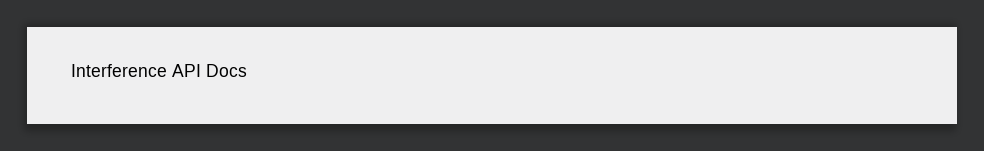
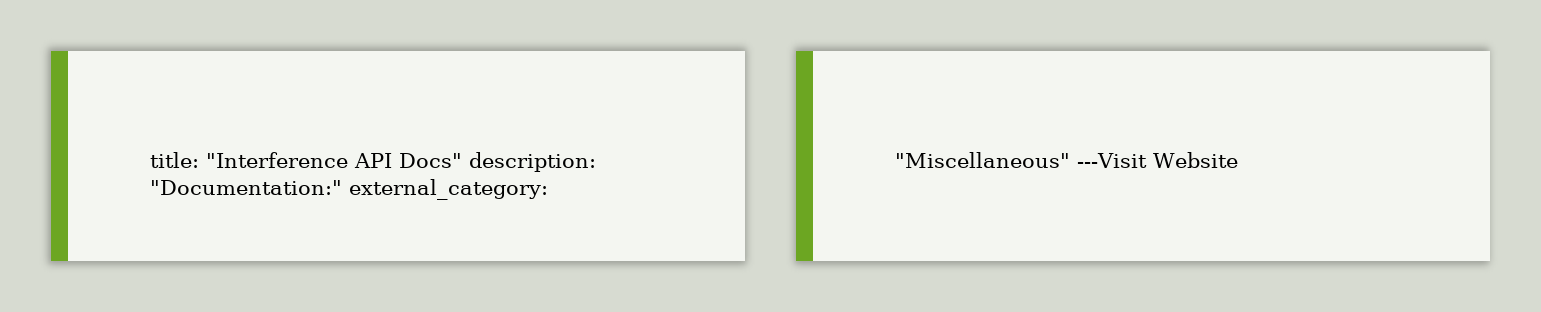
[71,64,247,77] Interference API Docs -> [150,152,596,172] [150,179,548,200] [895,152,1238,168] title: "Interference API Docs" description: "Documentation:" external_category: "Miscellaneous" ---Visit Website

